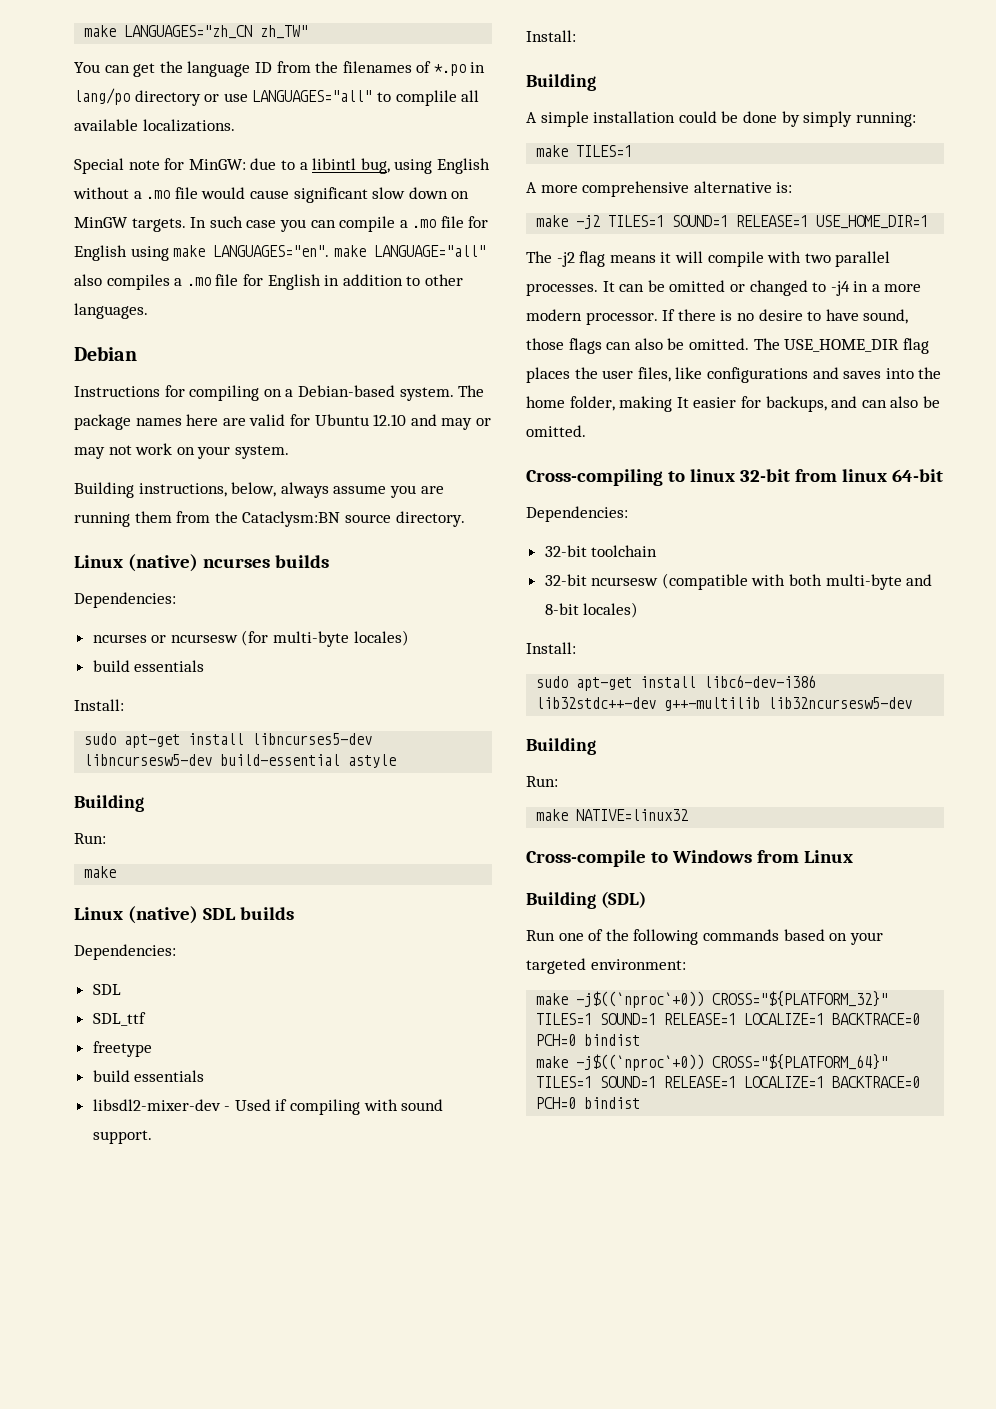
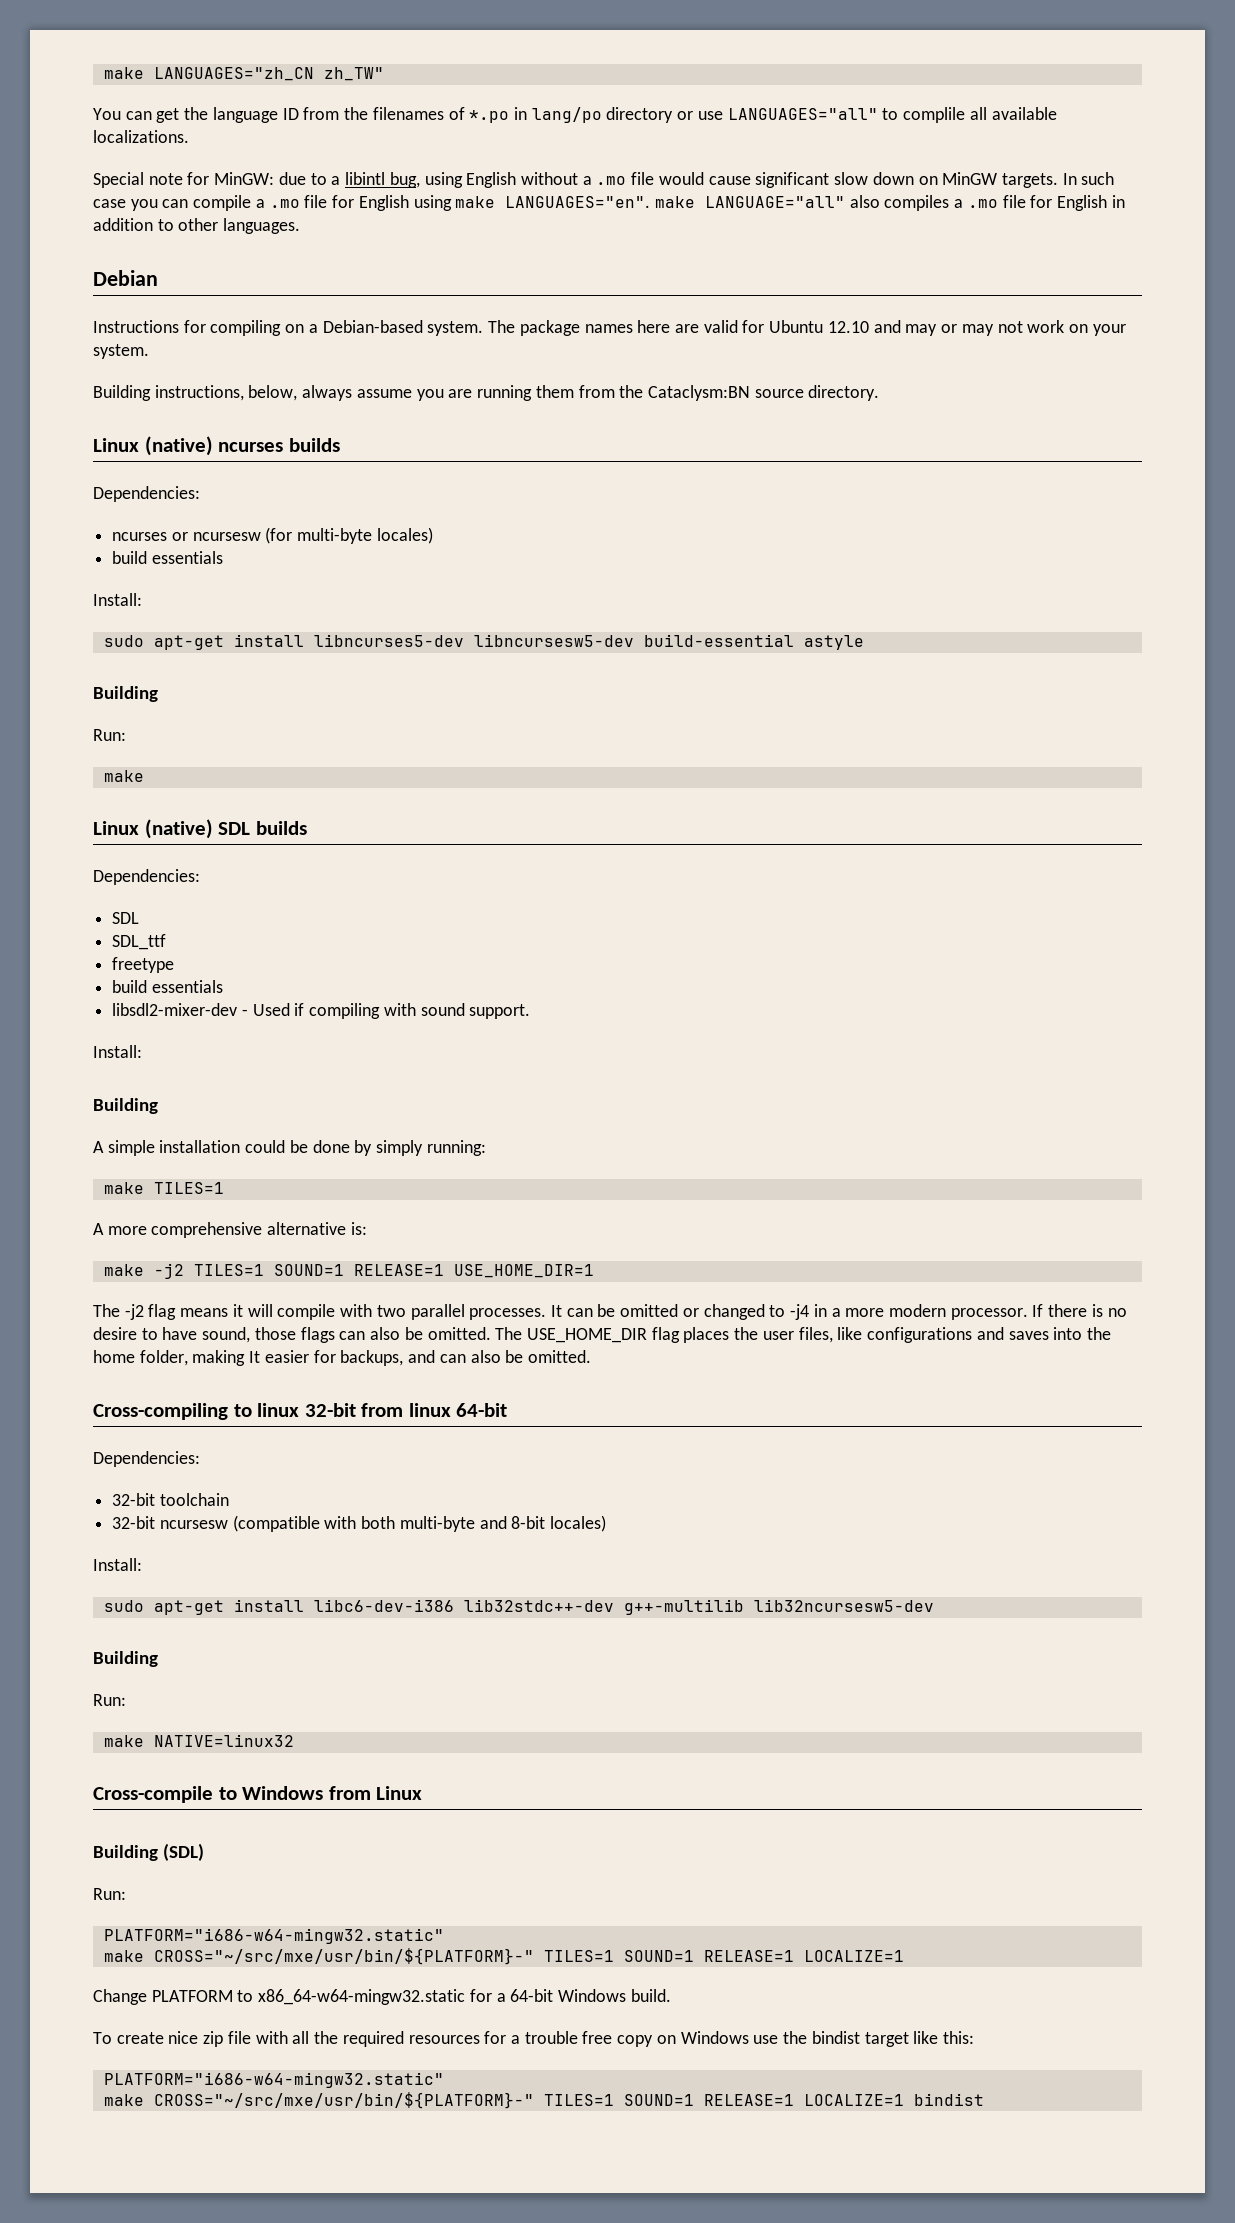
[526,929,883,945] [526,958,686,974] [536,991,889,1008] [536,1013,921,1025] [536,1034,641,1046] [536,1054,889,1071] [536,1076,921,1088] [536,1097,577,1109] Run one of the following commands based on your targeted environment: // make -j$((`nproc`+0)) CROSS="${PLATFORM_32}" TILES=1 SOUND=1 RELEASE=1 LOCALIZE=1 BACKTRACE=0 PCH=0 bindist // make -j$((`nproc`+0)) CROSS="${PLATFORM_64}" TILES=1 SOUND=1 RELEASE=1 LOCALIZE=1 BACKTRACE=0 PCH=0 -> [93,1888,126,1900] [103,1928,444,1944] [103,1948,904,1965] [93,1989,671,2005] [93,2031,974,2047] [103,2072,444,2088] [103,2092,904,2109] Run: // PLATFORM="i686-w64-mingw32.static" // make CROSS="~/src/mxe/usr/bin/${PLATFORM}-" TILES=1 SOUND=1 RELEASE=1 LOCALIZE=1 // Change PLATFORM to x86_64-w64-mingw32.static for a 64-bit Windows build. // To create nice zip file with all the required resources for a trouble free copy on Windows use the bindist target like this: // PLATFORM="i686-w64-mingw32.static" // make CROSS="~/src/mxe/usr/bin/${PLATFORM}-" TILES=1 SOUND=1 RELEASE=1 LOCALIZE=1

